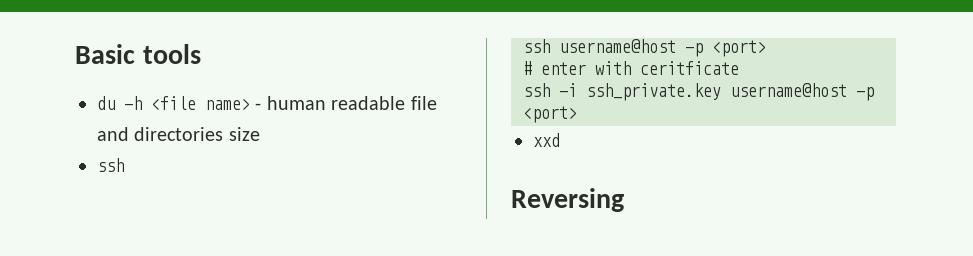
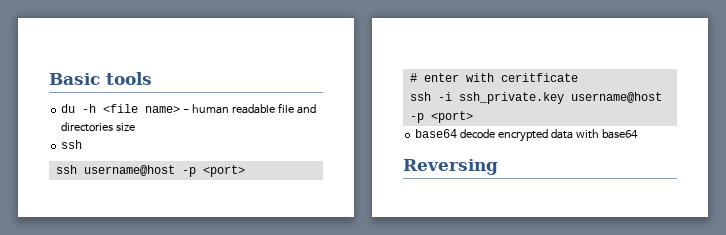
[533,133,560,147] xxd -> [415,129,638,142] base64 decode encrypted data with base64

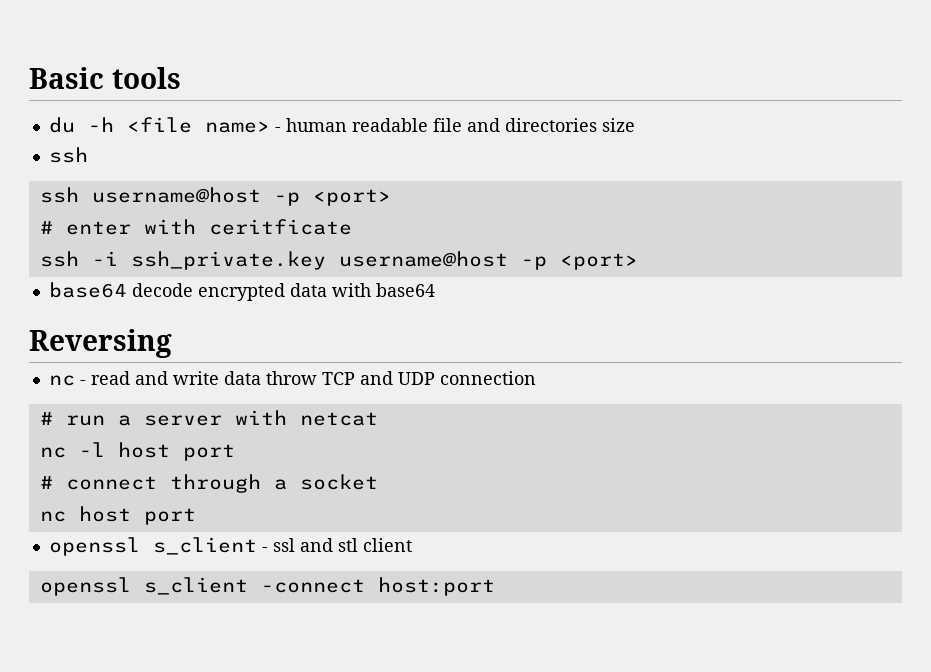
(498, 167) none -> [48,371,536,386] [39,410,378,426] [39,442,235,461] [39,474,378,493] [39,506,196,525] [48,537,412,556] [39,577,495,596] // nc - read and write data throw TCP and UDP connection // # run a server with netcat // nc -l host port // # connect through a socket // nc host port // openssl s_client - ssl and stl client // openssl s_client -connect host:port

